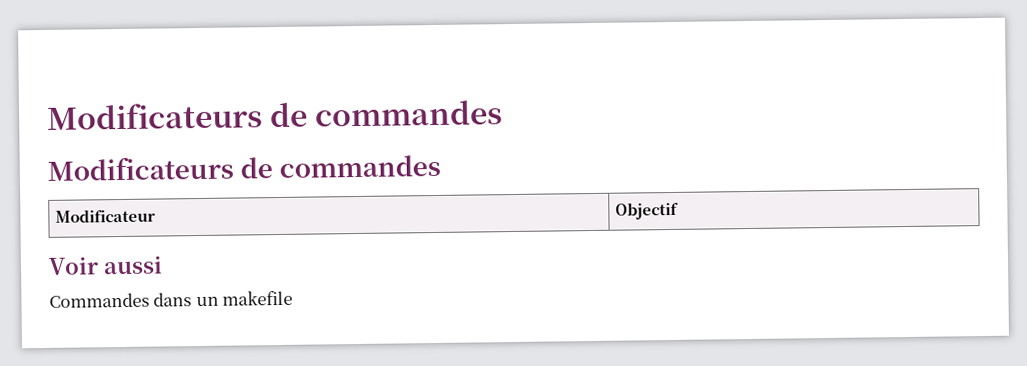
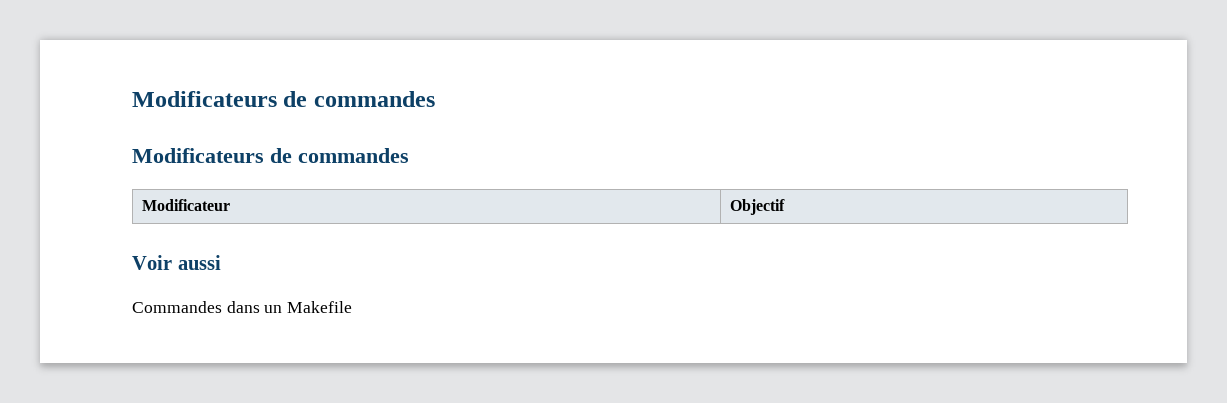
[222,290,294,306] makefile -> [287,301,353,313] Makefile

